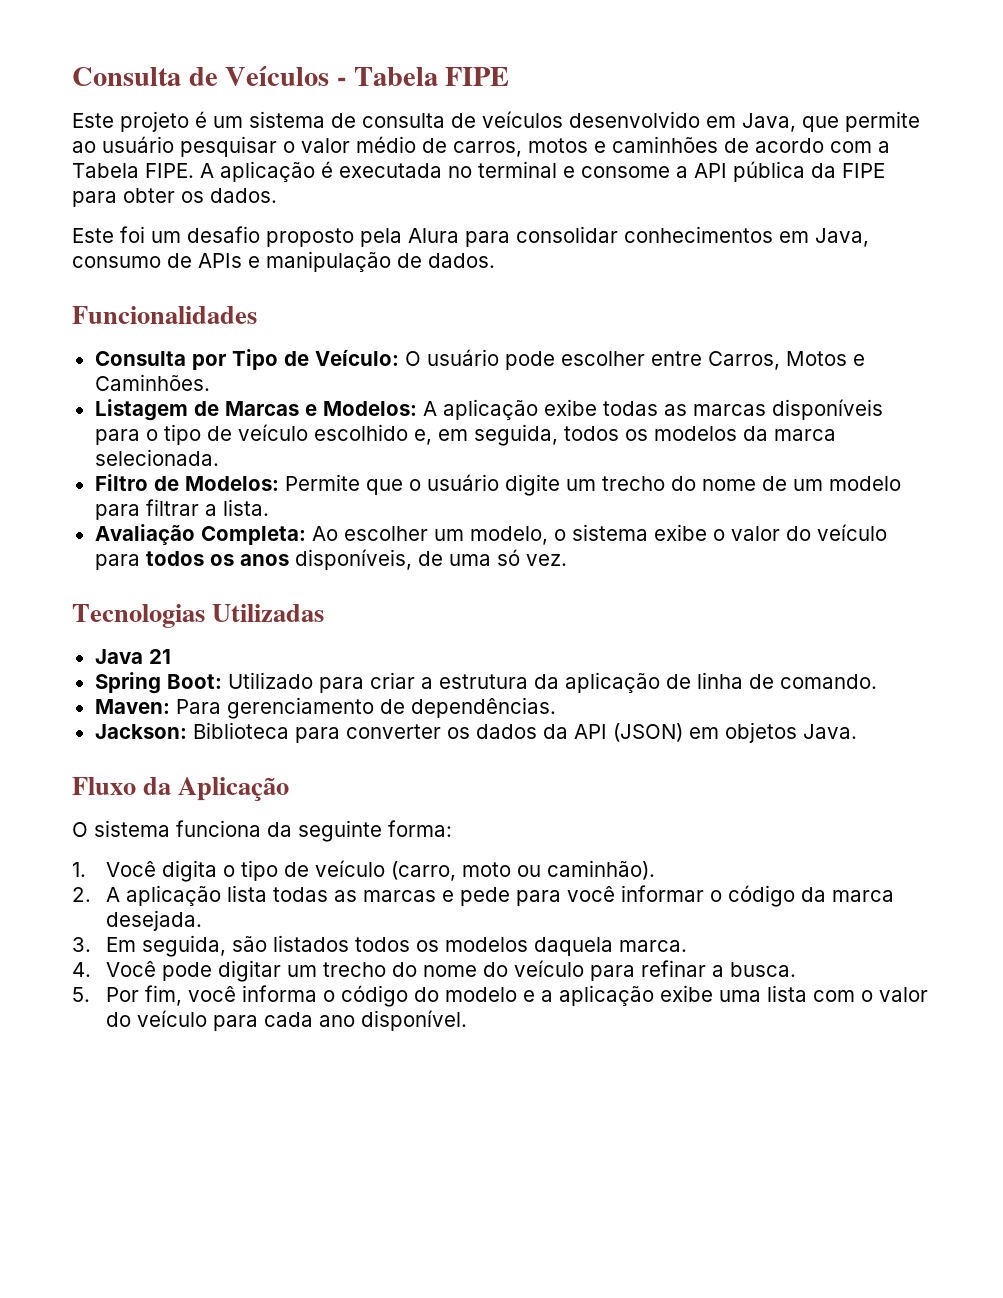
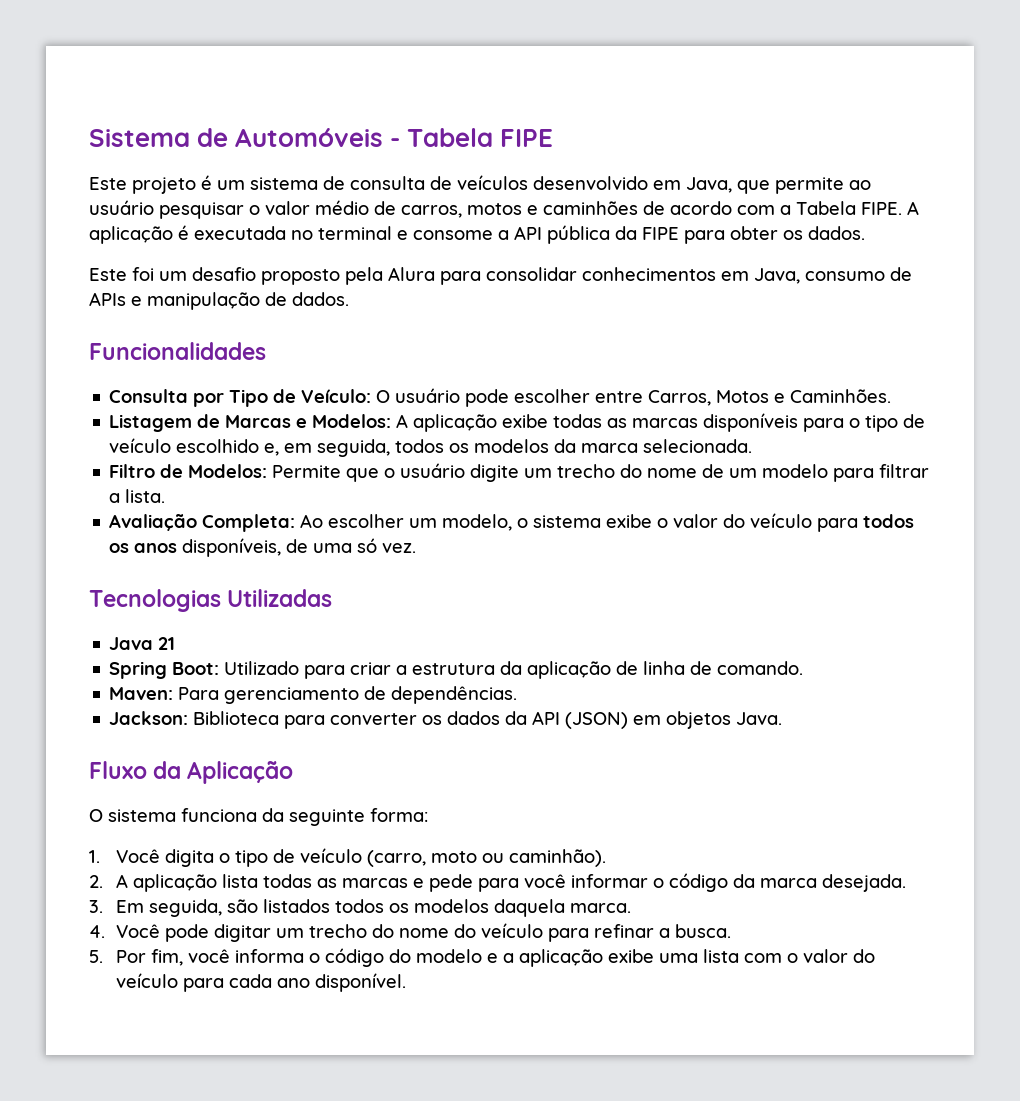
[72,65,330,86] Consulta de Veículos -> [89,128,384,147] Sistema de Automóveis

